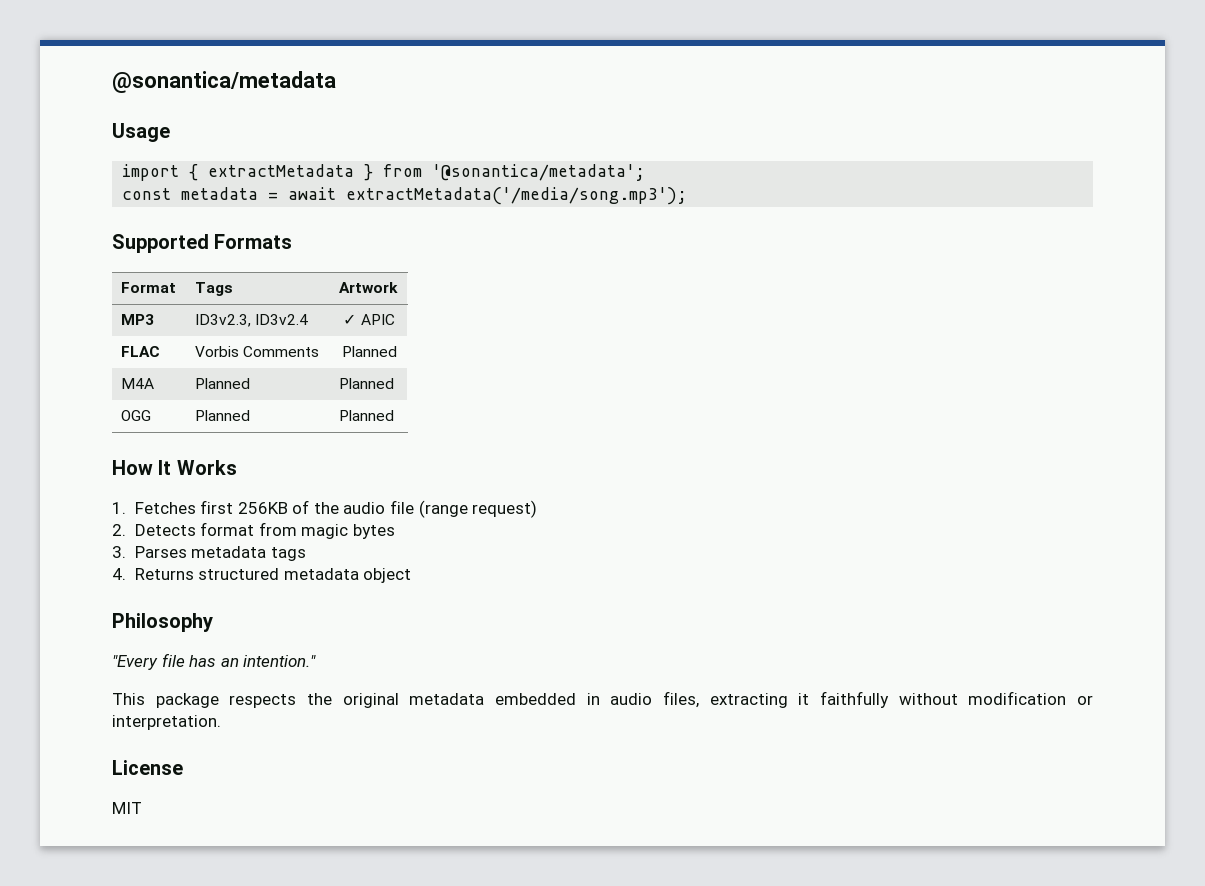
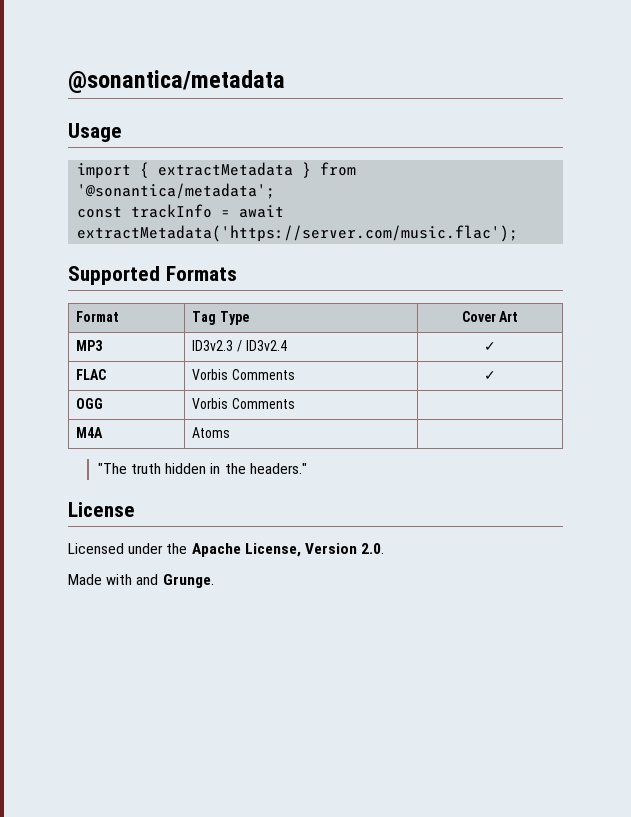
[181,187,259,200] metadata -> [131,204,213,218] trackInfo
[346,187,688,205] extractMetadata('/media/song.mp3'); -> [77,225,519,242] extractMetadata('https://server.com/music.flac');
[195,282,234,296] [339,282,399,293] Tags | Artwork -> [192,311,250,325] [461,311,519,322] Tag Type | Cover Art
[195,314,252,327] ID3v2.3, -> [192,340,243,352] ID3v2.3 /
[360,314,395,325] APIC -> (497, 346) none
[341,346,397,357] [121,378,155,389] [195,378,251,389] [339,378,395,389] [121,410,152,421] [195,410,251,421] [339,410,395,421] [112,460,237,475] [112,500,538,518] [112,522,395,539] [112,546,306,561] [112,568,412,583] [112,613,213,632] [112,653,317,670] [112,691,1093,708] [112,715,221,730] [112,760,183,775] [112,802,142,814] Planned // M4A | Planned | Planned // OGG | Planned | Planned // How It Works // 1. Fetches first 256KB of the audio file (range request) // 2. Detects format from magic bytes // 3. Parses metadata tags // 4. Returns structured metadata object // Philosophy // "Every file has an intention." // This package respects the original metadata embedded in audio files, extracting it faithfully without modification or interpretation. // License // MIT -> [484,371,497,380] [76,398,104,409] [192,398,296,409] [76,427,104,438] [192,427,231,438] [97,463,307,474] [68,502,135,517] [68,543,385,557] [68,574,214,588] ✓ // OGG | Vorbis Comments | // M4A | Atoms | // "The truth hidden in the headers." // License // Licensed under the Apache License, Version 2.0. // Made with and Grunge.

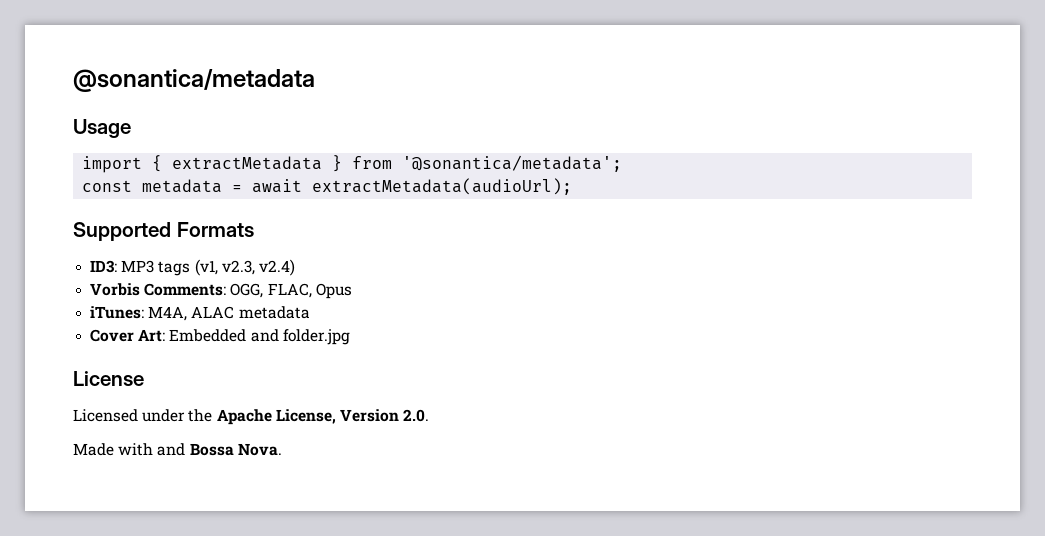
[131,204,213,218] trackInfo -> [142,179,223,193] metadata
[77,225,519,242] extractMetadata('https://server.com/music.flac'); -> [312,178,573,195] extractMetadata(audioUrl);
[76,311,120,322] [192,311,250,325] [461,311,519,322] [76,340,103,351] [192,340,287,352] [484,342,497,351] [76,369,107,380] [192,369,296,380] [484,371,497,380] [76,398,104,409] [192,398,296,409] [76,427,104,438] [192,427,231,438] [97,463,307,474] // Format | Tag Type | Cover Art // MP3 | ID3v2.3 / ID3v2.4 | ✓ // FLAC | Vorbis Comments | ✓ // OGG | Vorbis Comments | // M4A | Atoms | // "The truth hidden in the headers." -> [90,259,295,276] [90,283,352,299] [90,306,310,321] [90,329,350,345] // ID3: MP3 tags (v1, v2.3, v2.4) // Vorbis Comments: OGG, FLAC, Opus // iTunes: M4A, ALAC metadata // Cover Art: Embedded and folder.jpg
[162,574,214,588] Grunge. -> [189,443,282,456] Bossa Nova.

